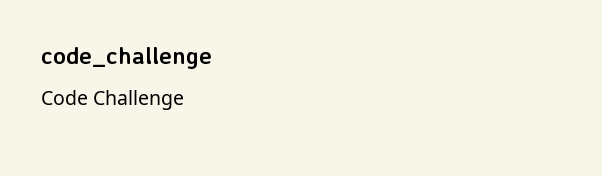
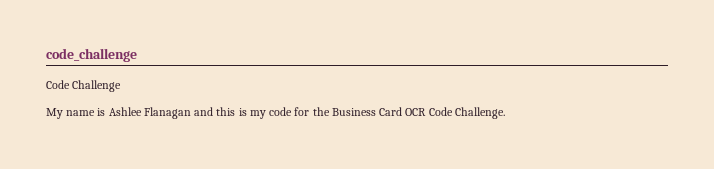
(185, 100) none -> [46,107,505,119] // My name is Ashlee Flanagan and this is my code for the Business Card OCR Code Challenge.

